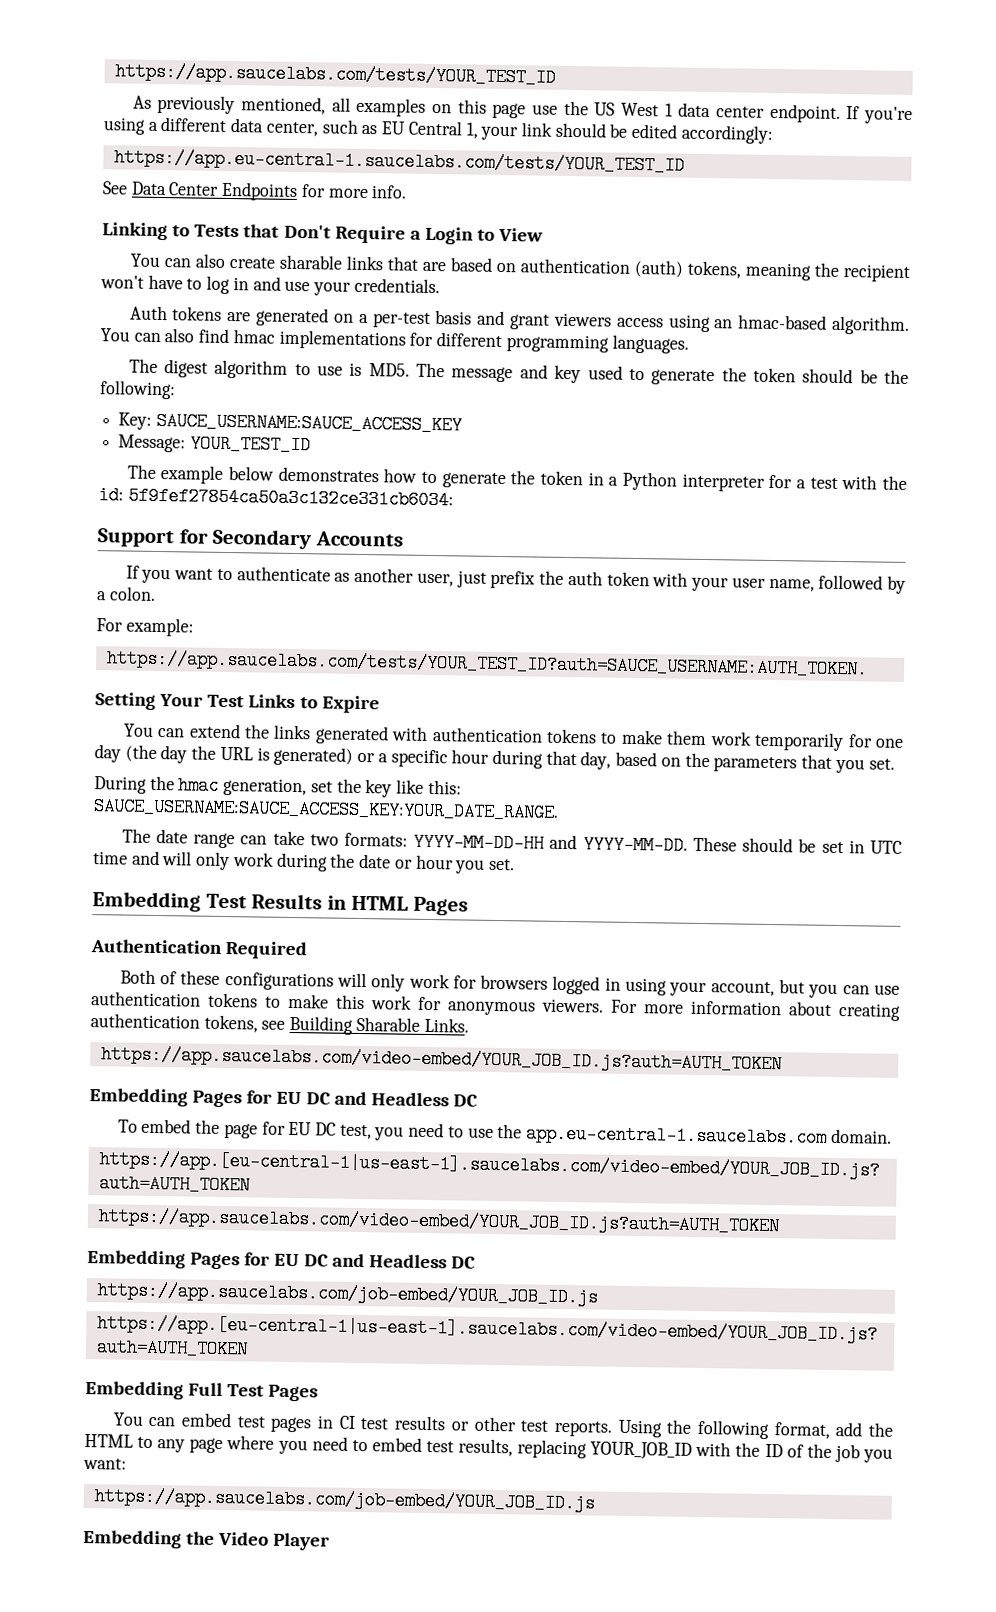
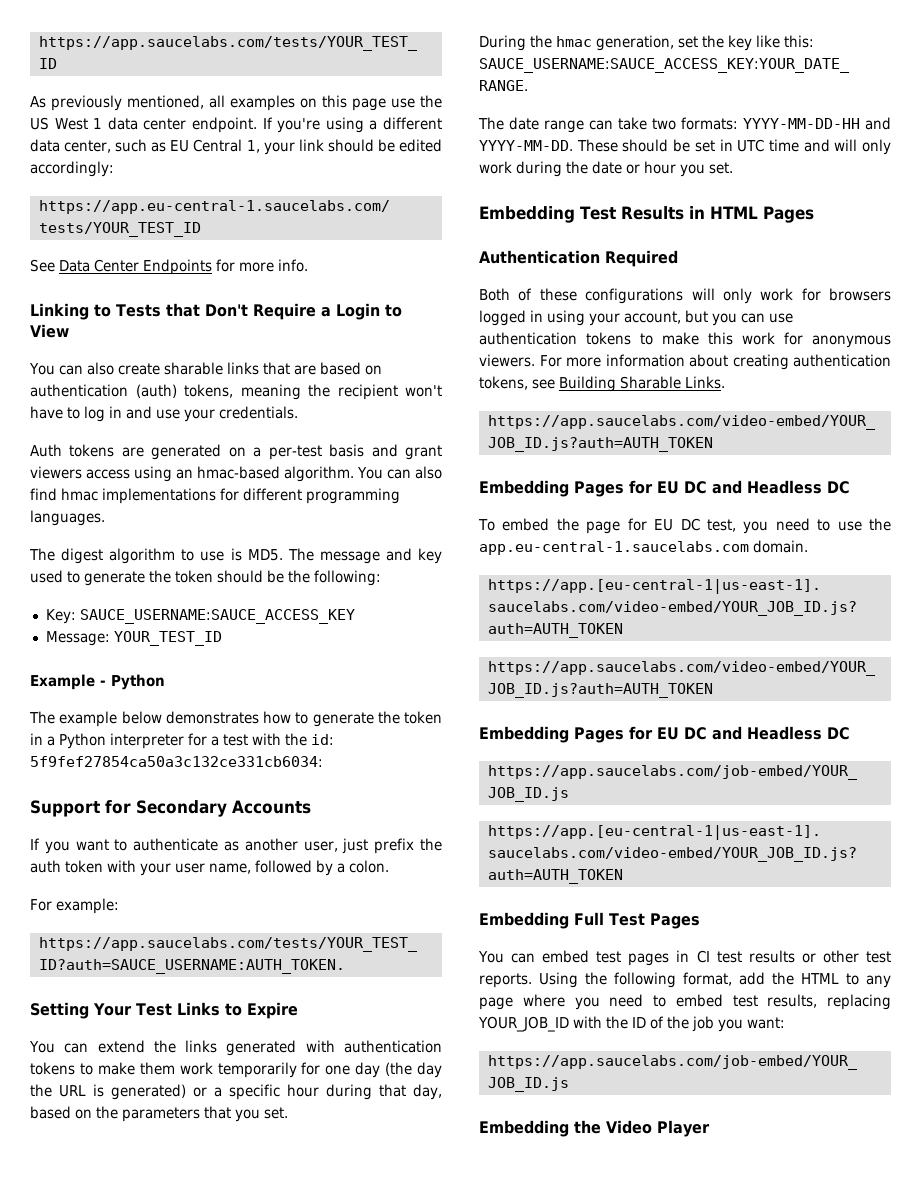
(311, 444) none -> [30,674,165,690] // Example - Python

